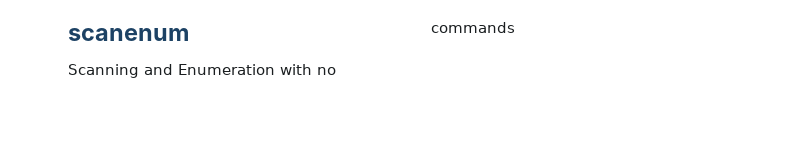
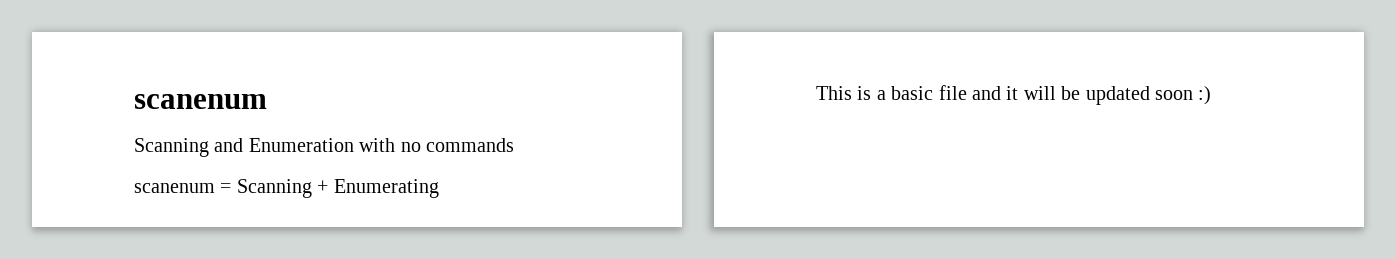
(515, 27) none -> [134,179,439,198] [816,85,1212,105] // scanenum = Scanning + Enumerating // This is a basic file and it will be updated soon :)

